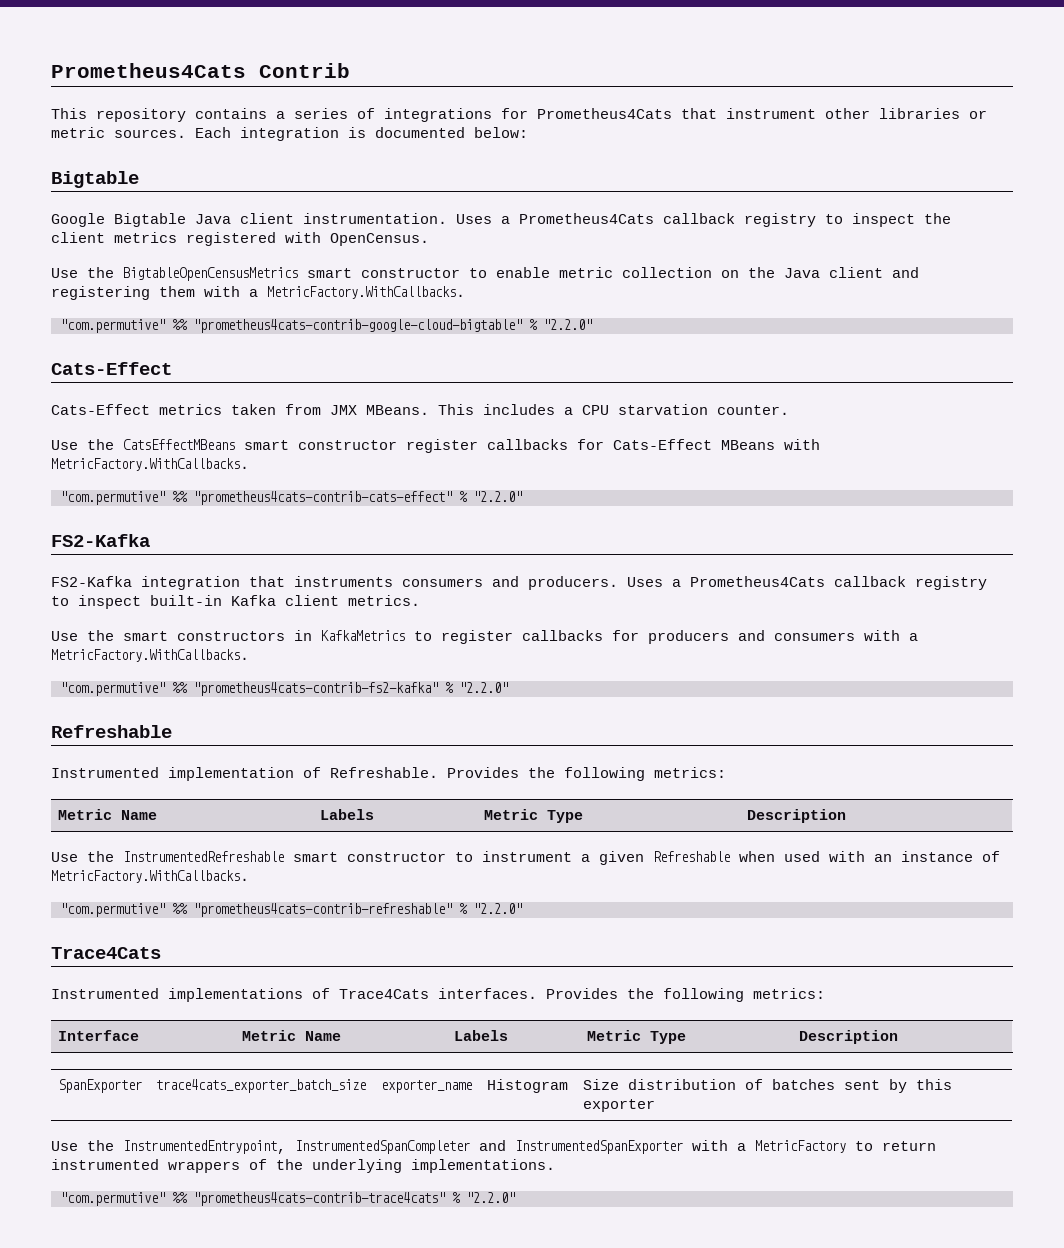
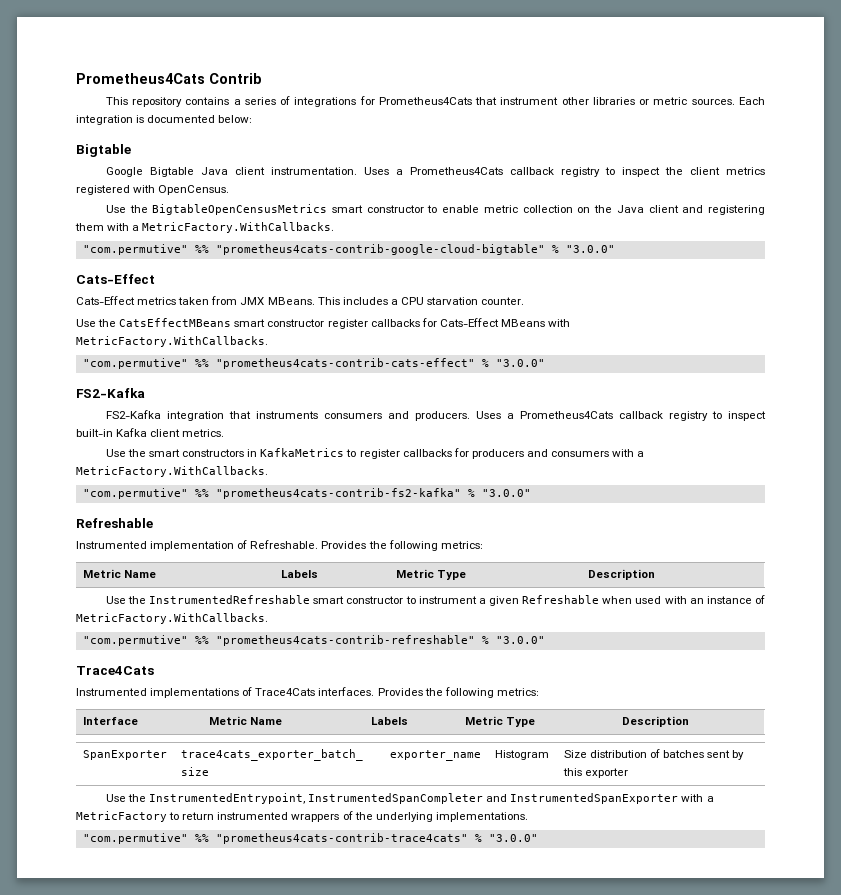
[543,319,592,330] "2.2.0" -> [565,245,615,253] "3.0.0"
[473,491,522,502] "2.2.0" -> [495,359,545,367] "3.0.0"
[459,682,508,693] "2.2.0" -> [481,489,531,497] "3.0.0"
[473,903,522,914] "2.2.0" -> [495,636,545,644] "3.0.0"
[466,1192,515,1203] "2.2.0" -> [488,834,538,842] "3.0.0"

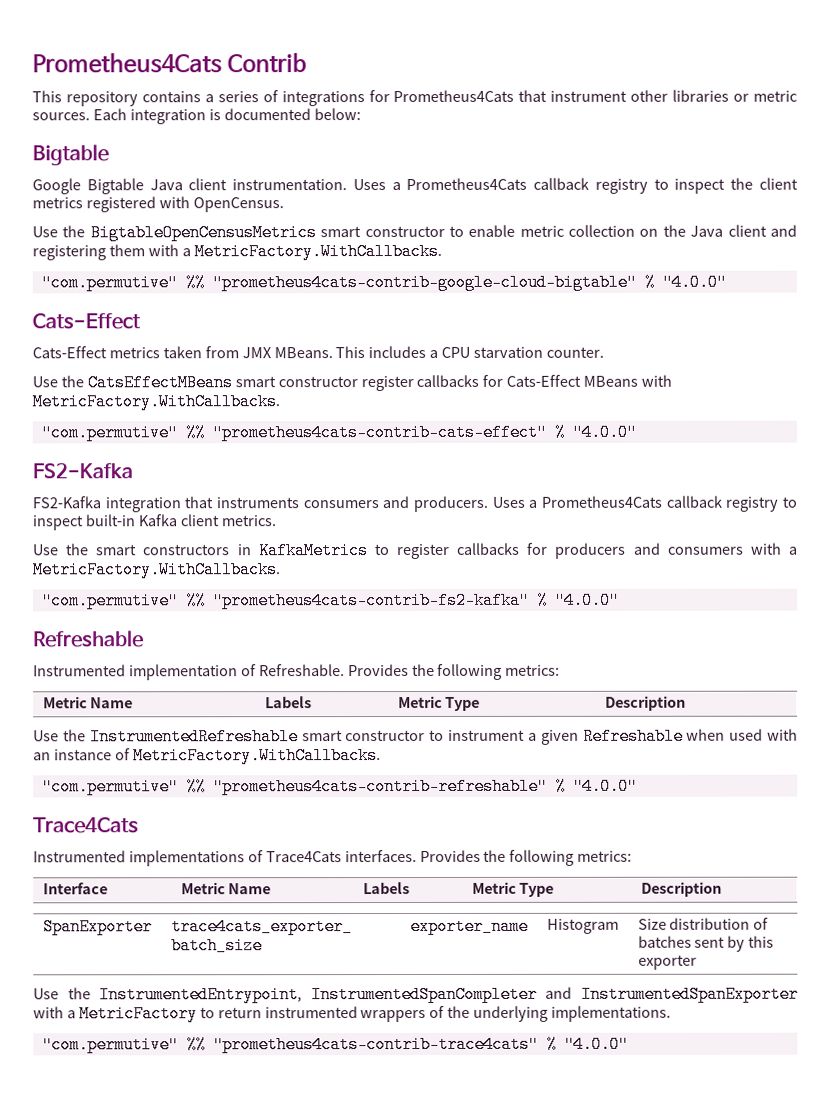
[565,245,615,253] "3.0.0" -> [661,273,727,291] "4.0.0"
[495,359,545,367] "3.0.0" -> [571,423,637,441] "4.0.0"
[481,489,531,497] "3.0.0" -> [554,591,620,609] "4.0.0"
[495,636,545,644] "3.0.0" -> [572,777,638,795] "4.0.0"
[488,834,538,842] "3.0.0" -> [563,1035,629,1053] "4.0.0"

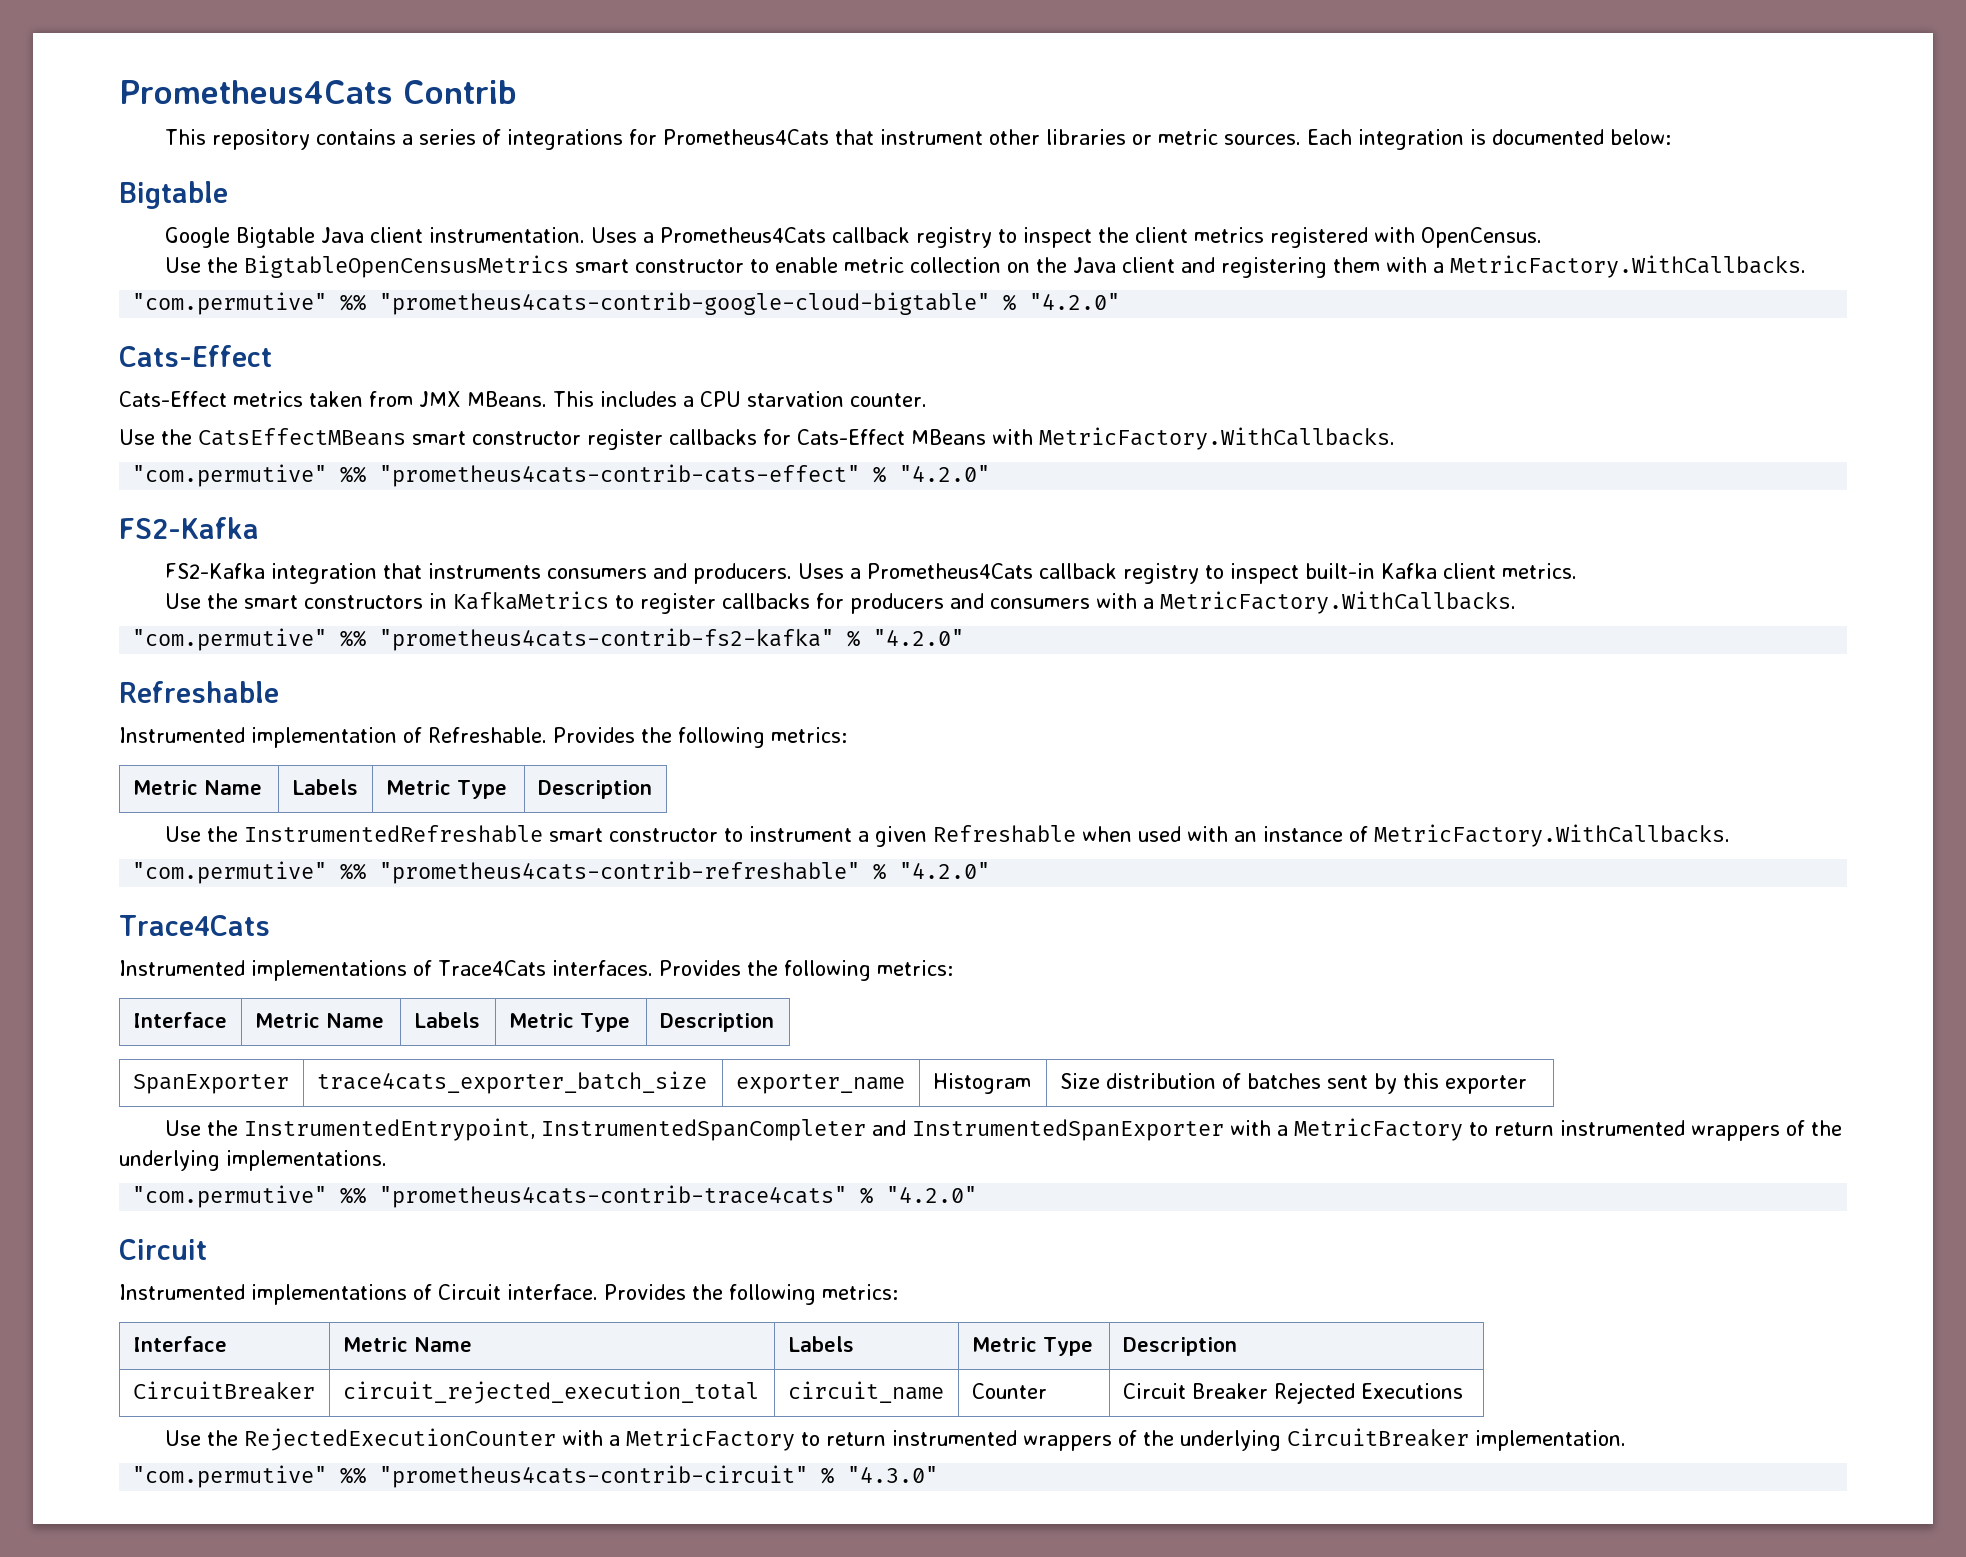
[661,273,727,291] "4.0.0" -> [1029,293,1121,310] "4.2.0"
[571,423,637,441] "4.0.0" -> [899,465,991,482] "4.2.0"
[554,591,620,609] "4.0.0" -> [873,629,965,646] "4.2.0"
[572,777,638,795] "4.0.0" -> [899,862,991,879] "4.2.0"
[563,1035,629,1053] "4.0.0" -> [886,1186,978,1203] [119,1239,207,1260] [119,1284,898,1305] [132,1336,227,1352] [342,1337,472,1352] [787,1336,854,1352] [971,1337,1093,1356] [1122,1337,1237,1356] [132,1381,315,1400] [342,1381,759,1404] [787,1381,944,1403] [971,1383,1047,1399] [1122,1382,1463,1404] [165,1428,1627,1451] [132,1465,939,1488] "4.2.0" // Circuit // Instrumented implementations of Circuit interface. Provides the following metrics: // Interface | Metric Name | Labels | Metric Type | Description // CircuitBreaker | circuit_rejected_execution_total | circuit_name | Counter | Circuit Breaker Rejected Executions // Use the RejectedExecutionCounter with a MetricFactory to return instrumented wrappers of the underlying CircuitBreaker implementation. // "com.permutive" %% "prometheus4cats-contrib-circuit" % "4.3.0"

